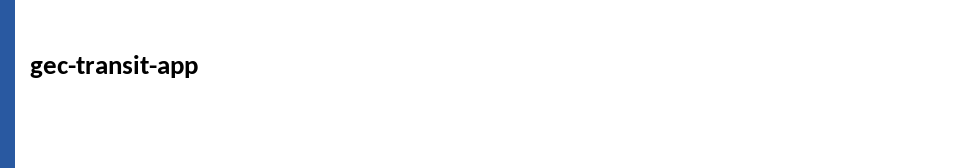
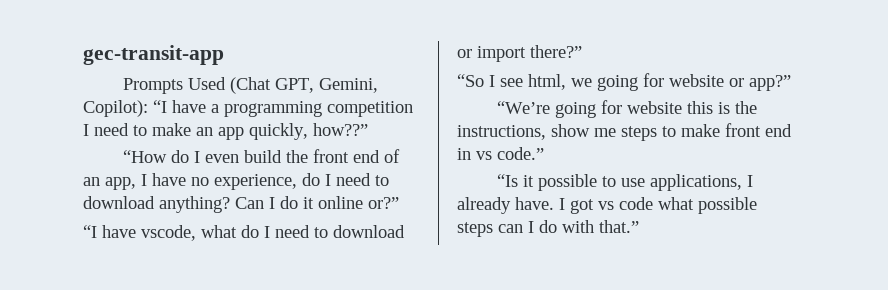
(198, 66) none -> [122,77,378,94] [83,100,413,117] [83,123,368,140] [122,149,400,163] [83,173,389,190] [83,196,399,213] [83,225,405,241] [457,45,582,62] [457,73,791,91] [496,100,757,118] [457,123,792,141] [457,147,544,160] [496,174,753,191] [457,197,757,214] [457,220,639,237] // Prompts Used (Chat GPT, Gemini, Copilot): “I have a programming competition I need to make an app quickly, how??” // “How do I even build the front end of an app, I have no experience, do I need to download anything? Can I do it online or?” // “I have vscode, what do I need to download or import there?” // “So I see html, we going for website or app?” // “We’re going for website this is the instructions, show me steps to make front end in vs code.” // “Is it possible to use applications, I already have. I got vs code what possible steps can I do with that.”

